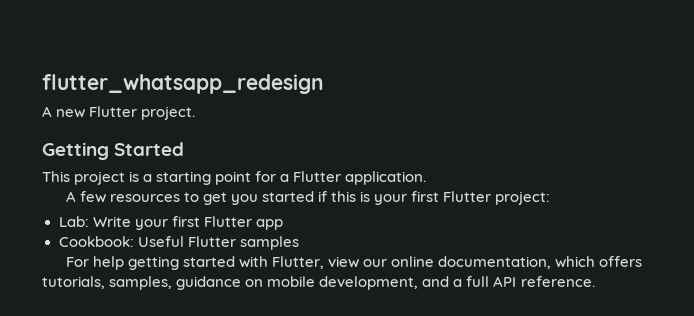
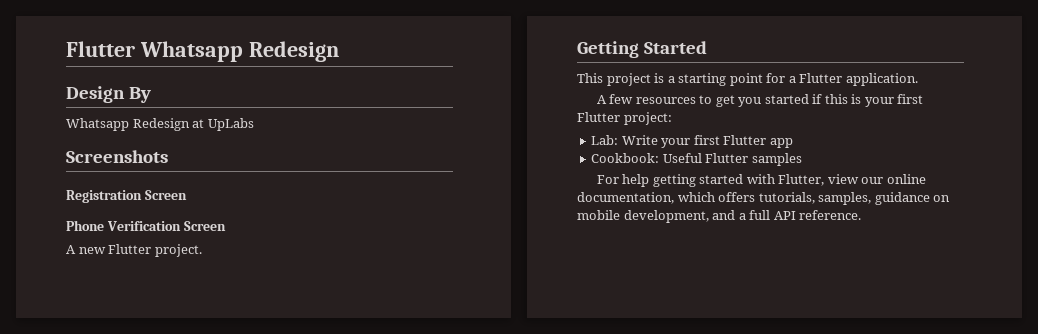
[42,74,324,94] flutter_whatsapp_redesign -> [66,41,339,62] [66,86,151,103] [66,118,254,131] [66,150,168,163] [66,190,187,203] [66,220,226,231] Flutter Whatsapp Redesign // Design By // Whatsapp Redesign at UpLabs // Screenshots // Registration Screen // Phone Verification Screen

